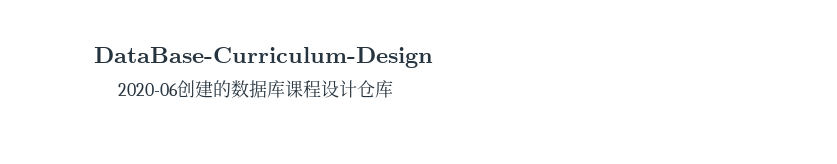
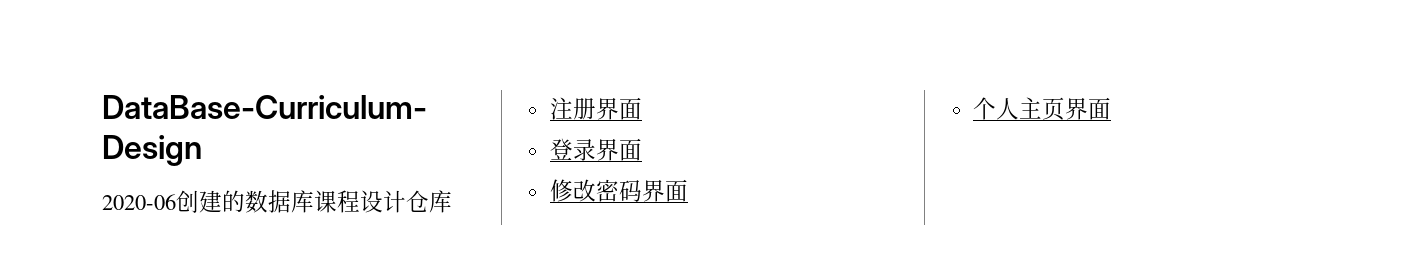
(394, 89) none -> [549,97,642,120] [549,138,642,161] [549,179,688,202] [972,97,1111,120] // 注册界面 // 登录界面 // 修改密码界面 // 个人主页界面

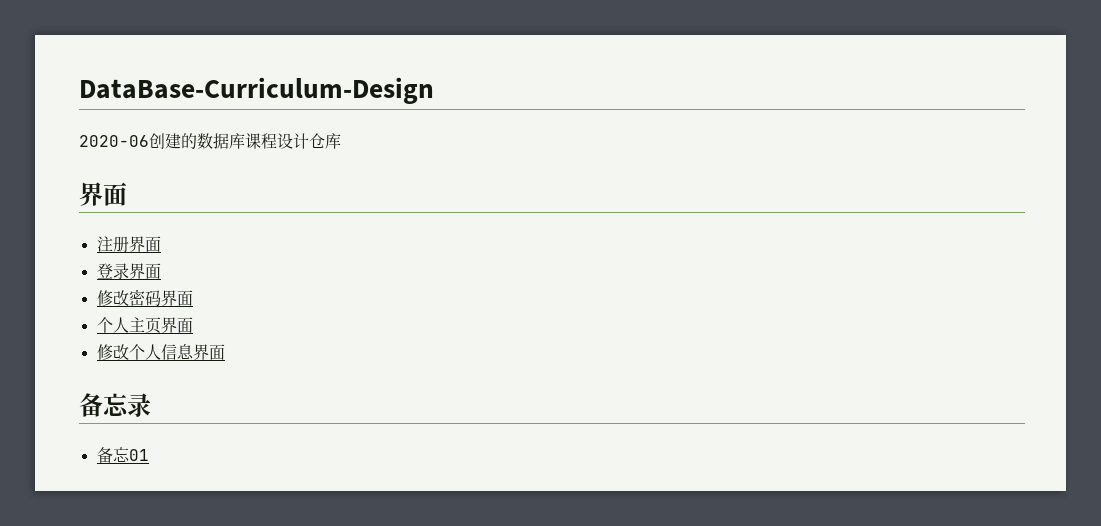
(452, 201) none -> [79,182,127,206] // 界面
(1111, 108) none -> [96,344,225,360] [79,393,151,417] [96,447,149,463] // 修改个人信息界面 // 备忘录 // 备忘01

